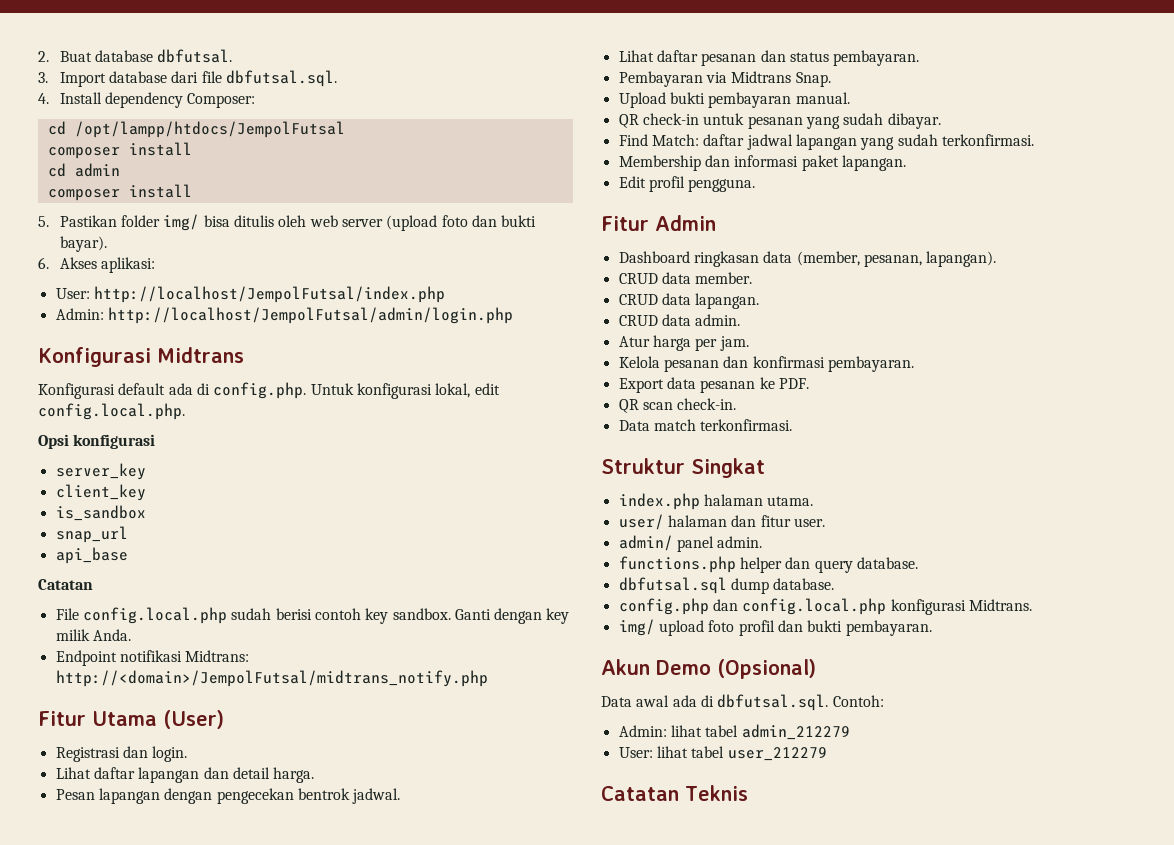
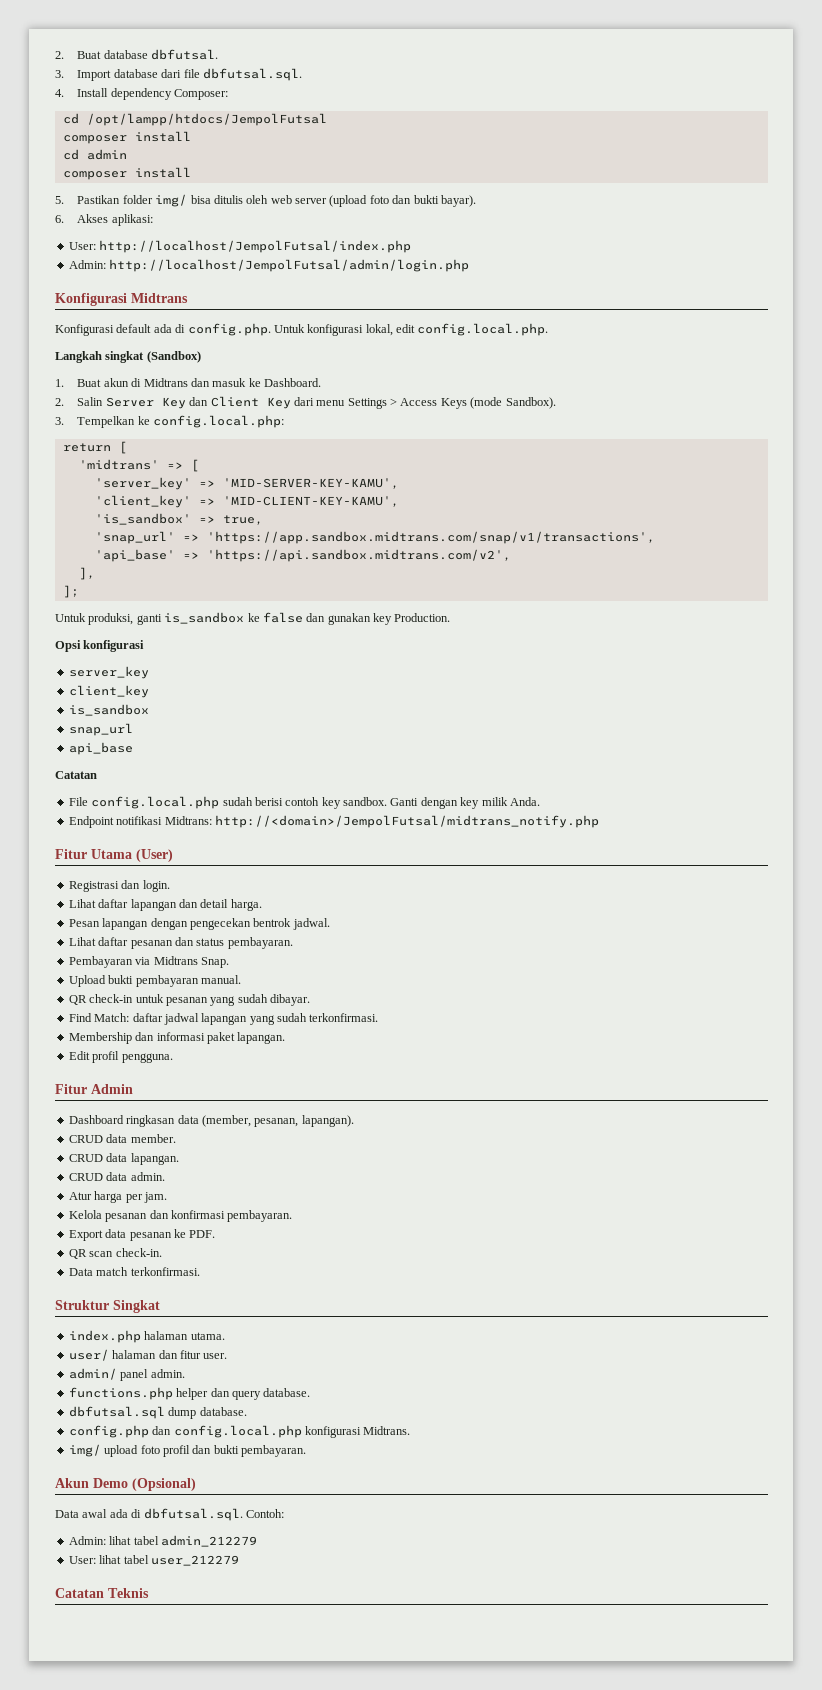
(185, 411) none -> [55,351,201,363] [55,378,322,387] [55,396,556,409] [55,415,285,428] [62,441,127,454] [78,459,199,472] [94,477,399,490] [94,495,399,508] [94,513,263,525] [94,531,655,544] [94,549,511,562] [78,567,95,580] [62,585,79,598] [55,612,451,625] // Langkah singkat (Sandbox) // 1. Buat akun di Midtrans dan masuk ke Dashboard. // 2. Salin Server Key dan Client Key dari menu Settings > Access Keys (mode Sandbox). // 3. Tempelkan ke config.local.php: // return [ // 'midtrans' => [ // 'server_key' => 'MID-SERVER-KEY-KAMU', // 'client_key' => 'MID-CLIENT-KEY-KAMU', // 'is_sandbox' => true, // 'snap_url' => 'https://app.sandbox.midtrans.com/snap/v1/transactions', // 'api_base' => 'https://api.sandbox.midtrans.com/v2', // ], // ]; // Untuk produksi, ganti is_sandbox ke false dan gunakan key Production.

